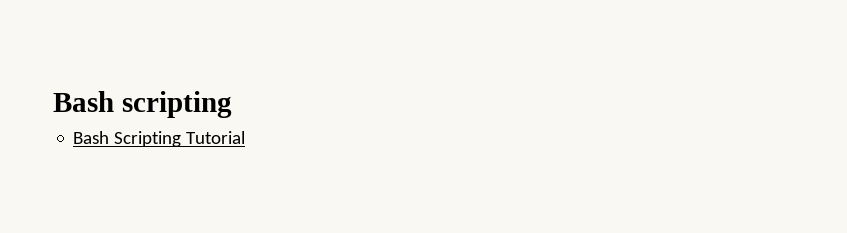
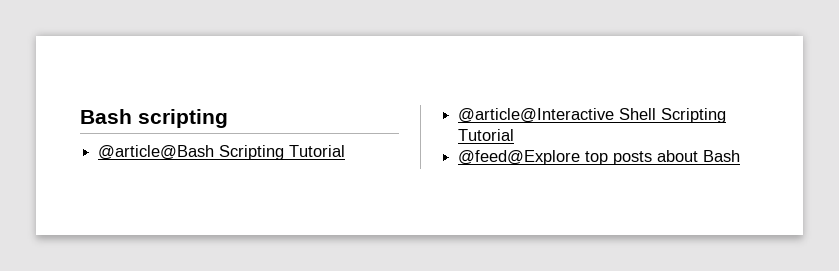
[73,131,246,147] Bash Scripting Tutorial -> [98,145,346,160] [458,108,727,123] [458,129,515,141] [458,150,741,165] @article@Bash Scripting Tutorial // @article@Interactive Shell Scripting Tutorial // @feed@Explore top posts about Bash

